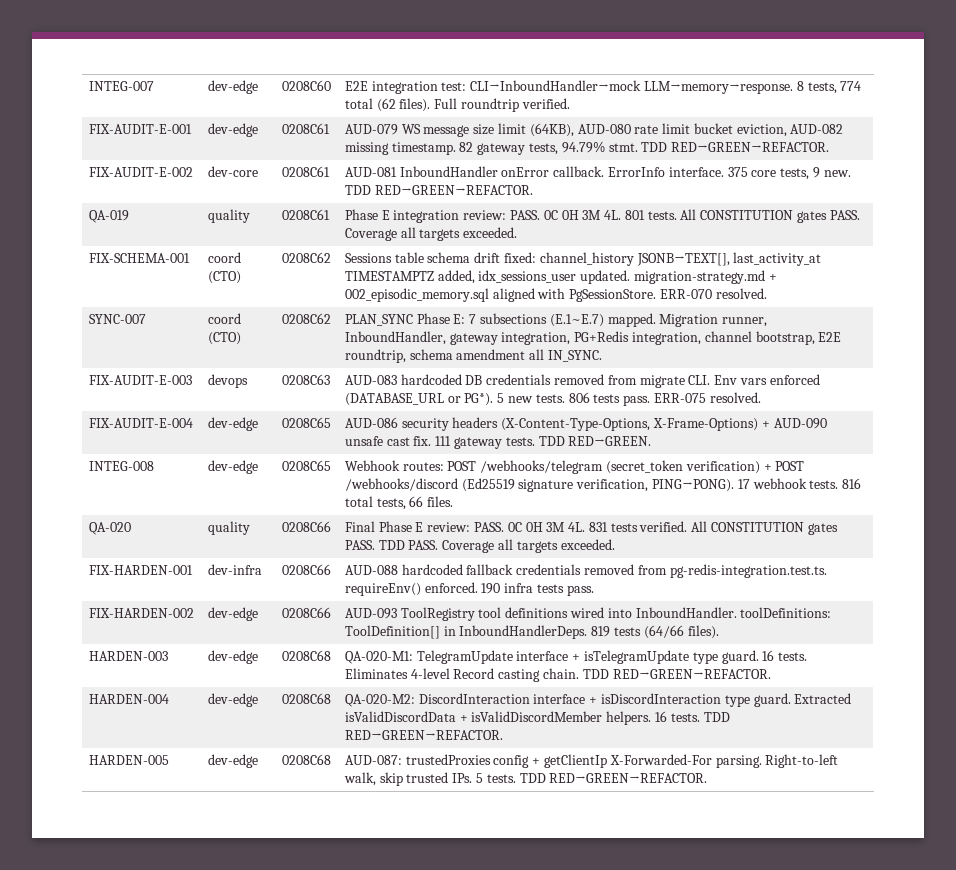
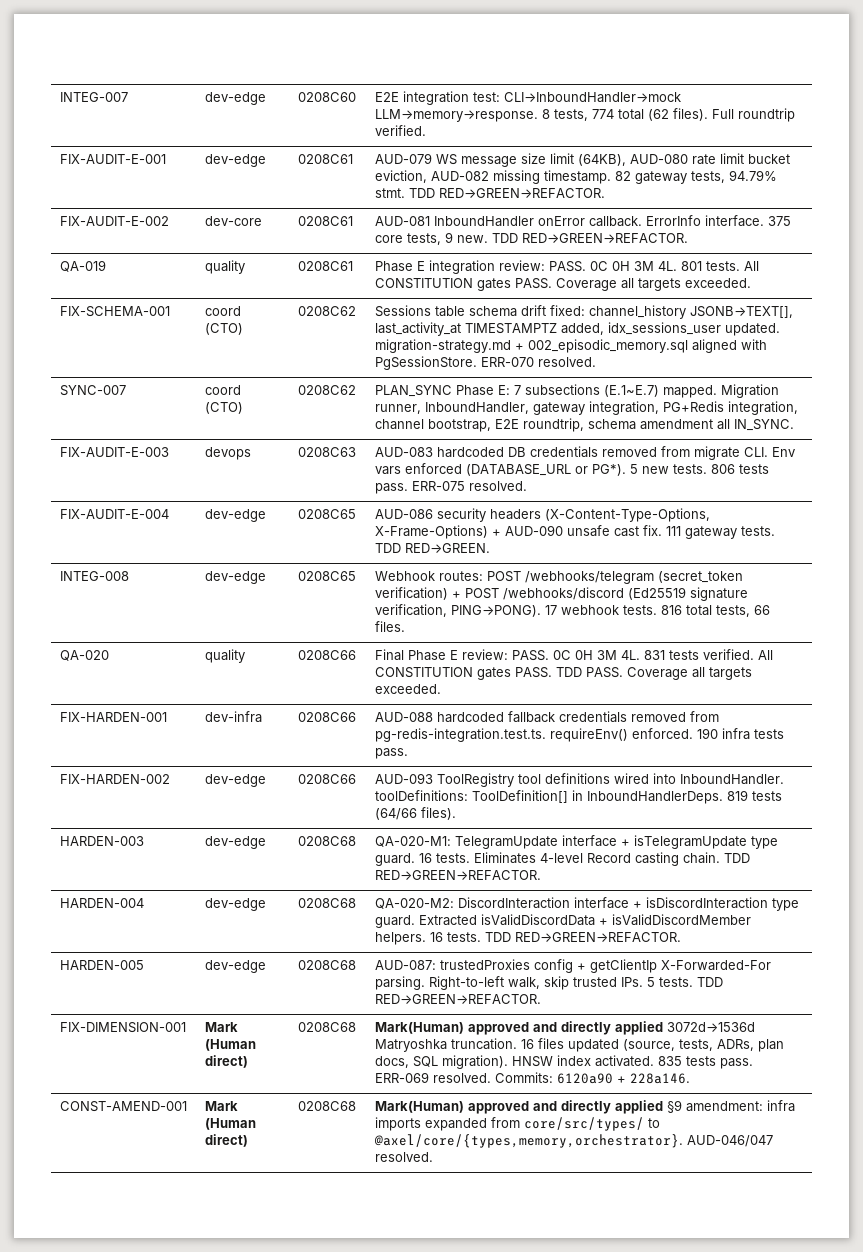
(708, 778) none -> [59,1022,186,1033] [204,1022,238,1032] [204,1039,256,1051] [204,1055,248,1068] [297,1022,356,1032] [374,1021,755,1035] [374,1038,784,1052] [374,1055,753,1069] [374,1072,690,1084] [59,1101,187,1112] [204,1101,238,1111] [204,1118,256,1130] [204,1134,248,1147] [297,1101,356,1111] [374,1100,795,1114] [374,1117,660,1131] [373,1134,773,1148] [374,1152,433,1162] // FIX-DIMENSION-001 | Mark (Human direct) | 0208C68 | Mark(Human) approved and directly applied 3072d→1536d Matryoshka truncation. 16 files updated (source, tests, ADRs, plan docs, SQL migration). HNSW index activated. 835 tests pass. ERR-069 resolved. Commits: 6120a90 + 228a146. // CONST-AMEND-001 | Mark (Human direct) | 0208C68 | Mark(Human) approved and directly applied §9 amendment: infra imports expanded from core/src/types/ to @axel/core/{types,memory,orchestrator}. AUD-046/047 resolved.

